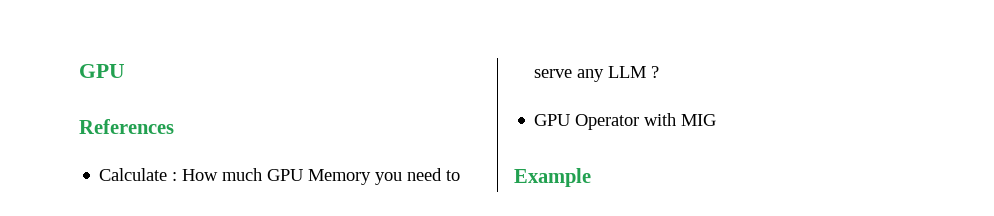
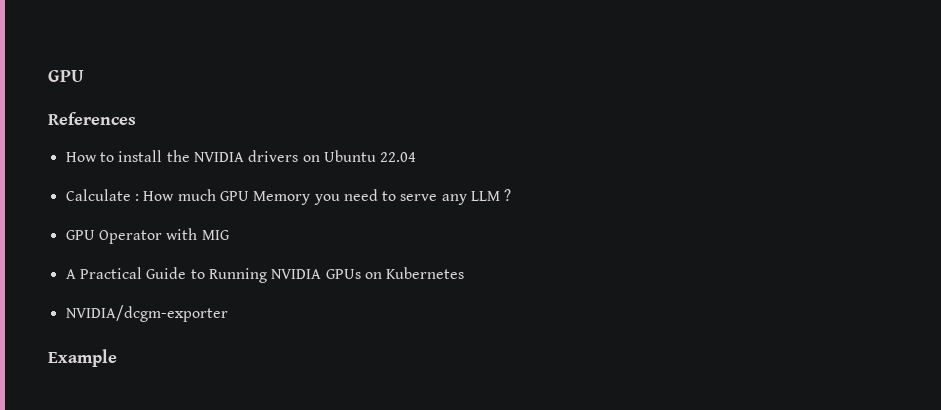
(174, 126) none -> [65,150,417,162] // How to install the NVIDIA drivers on Ubuntu 22.04
(717, 120) none -> [65,267,465,283] [65,305,228,322] // A Practical Guide to Running NVIDIA GPUs on Kubernetes // NVIDIA/dcgm-exporter

